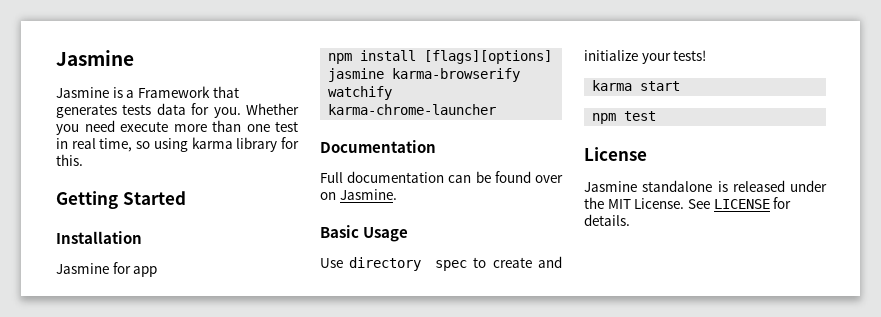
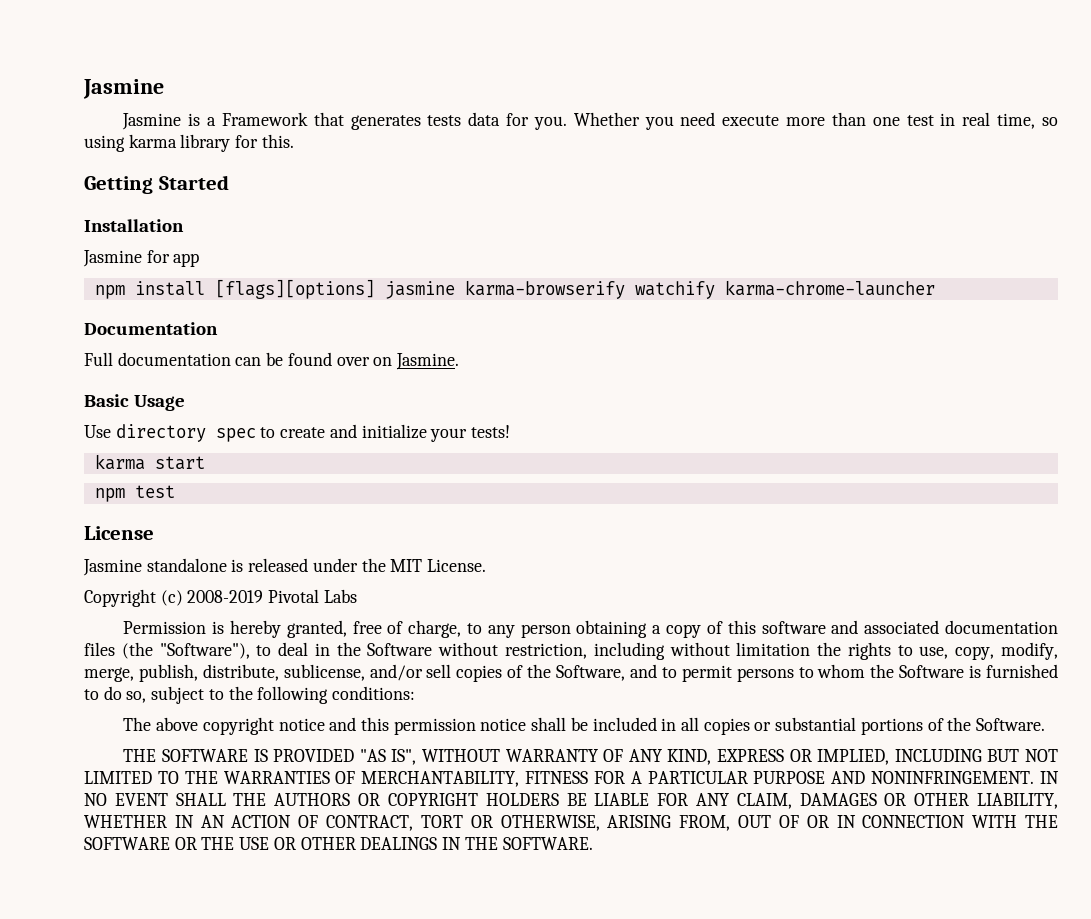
[687,197,792,209] [584,214,630,226] See LICENSE for details. -> [84,589,357,607] [123,620,1058,638] [84,642,1059,660] [84,664,1059,682] [84,686,416,704] [123,717,1046,735] [123,749,1058,765] [84,771,1059,787] [84,793,1058,809] [84,815,1059,831] [84,837,593,850] // Copyright (c) 2008-2019 Pivotal Labs // Permission is hereby granted, free of charge, to any person obtaining a copy of this software and associated documentation files (the "Software"), to deal in the Software without restriction, including without limitation the rights to use, copy, modify, merge, publish, distribute, sublicense, and/or sell copies of the Software, and to permit persons to whom the Software is furnished to do so, subject to the following conditions: // The above copyright notice and this permission notice shall be included in all copies or substantial portions of the Software. // THE SOFTWARE IS PROVIDED "AS IS", WITHOUT WARRANTY OF ANY KIND, EXPRESS OR IMPLIED, INCLUDING BUT NOT LIMITED TO THE WARRANTIES OF MERCHANTABILITY, FITNESS FOR A PARTICULAR PURPOSE AND NONINFRINGEMENT. IN NO EVENT SHALL THE AUTHORS OR COPYRIGHT HOLDERS BE LIABLE FOR ANY CLAIM, DAMAGES OR OTHER LIABILITY, WHETHER IN AN ACTION OF CONTRACT, TORT OR OTHERWISE, ARISING FROM, OUT OF OR IN CONNECTION WITH THE SOFTWARE OR THE USE OR OTHER DEALINGS IN THE SOFTWARE.

